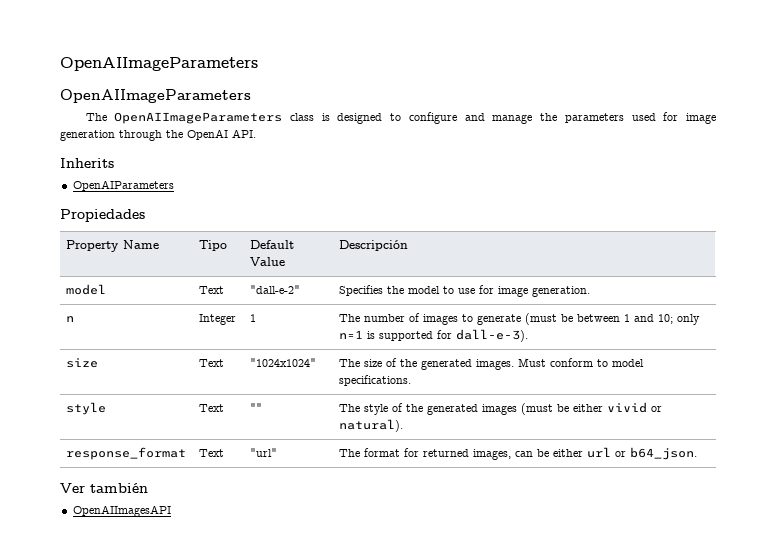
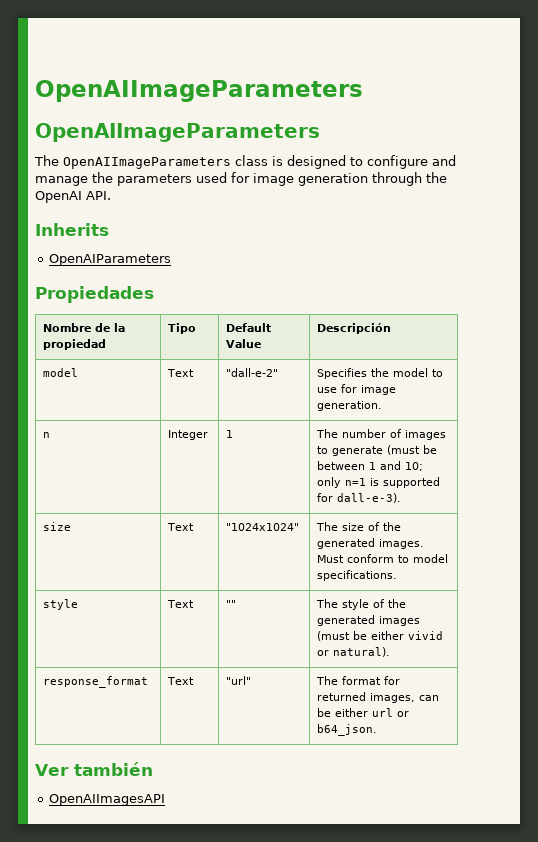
[66,240,160,252] Property Name -> [43,323,126,332] [43,339,107,350] Nombre de la propiedad

